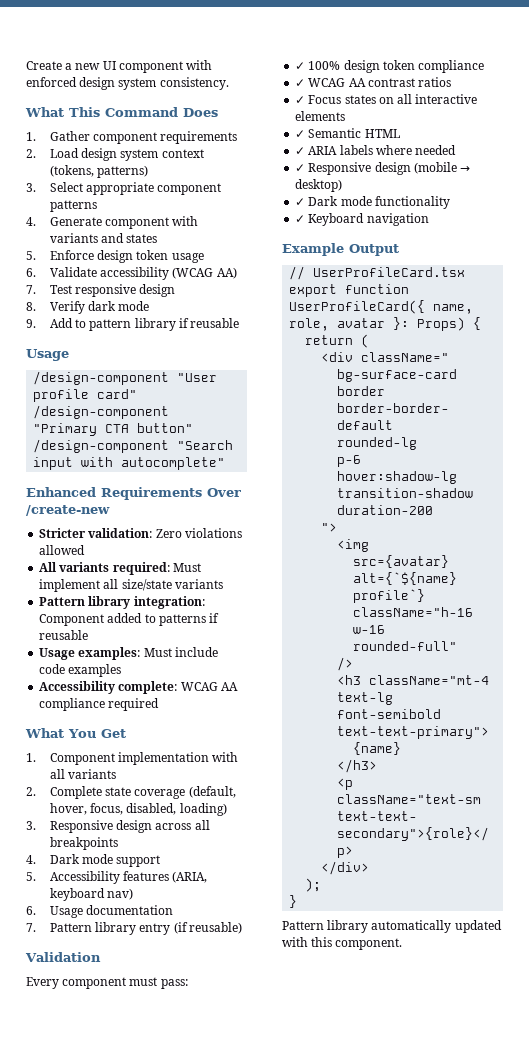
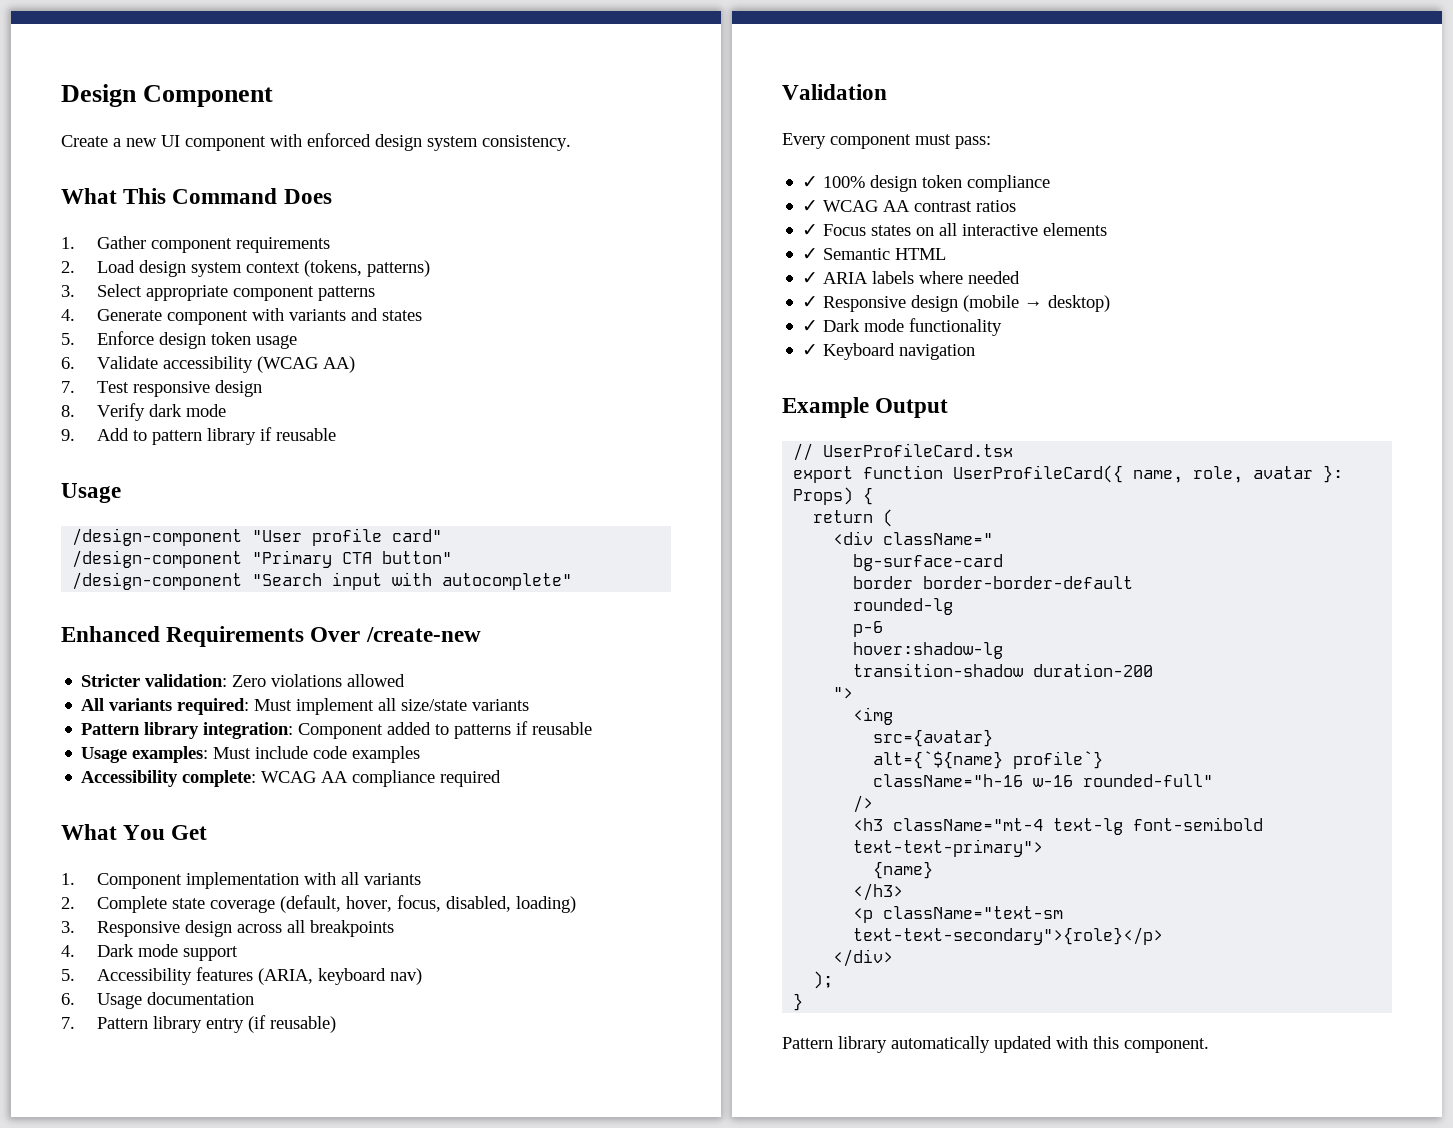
(26, 65) none -> [61,84,274,107] Design Component //

